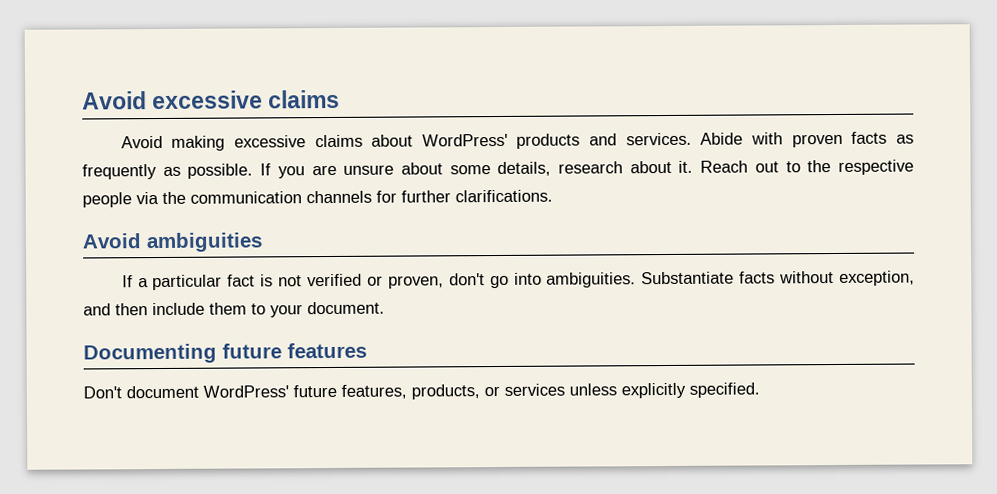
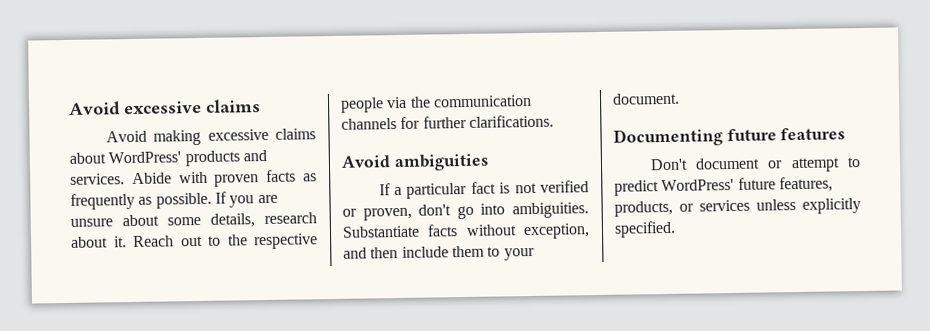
(199, 392) none -> [767,157,861,173] [614,180,659,196] or attempt to predict

